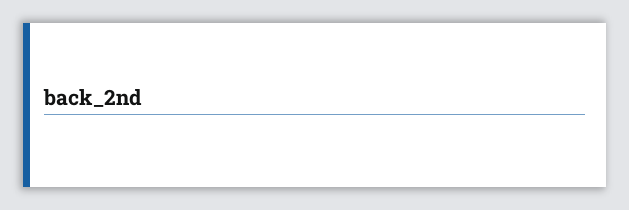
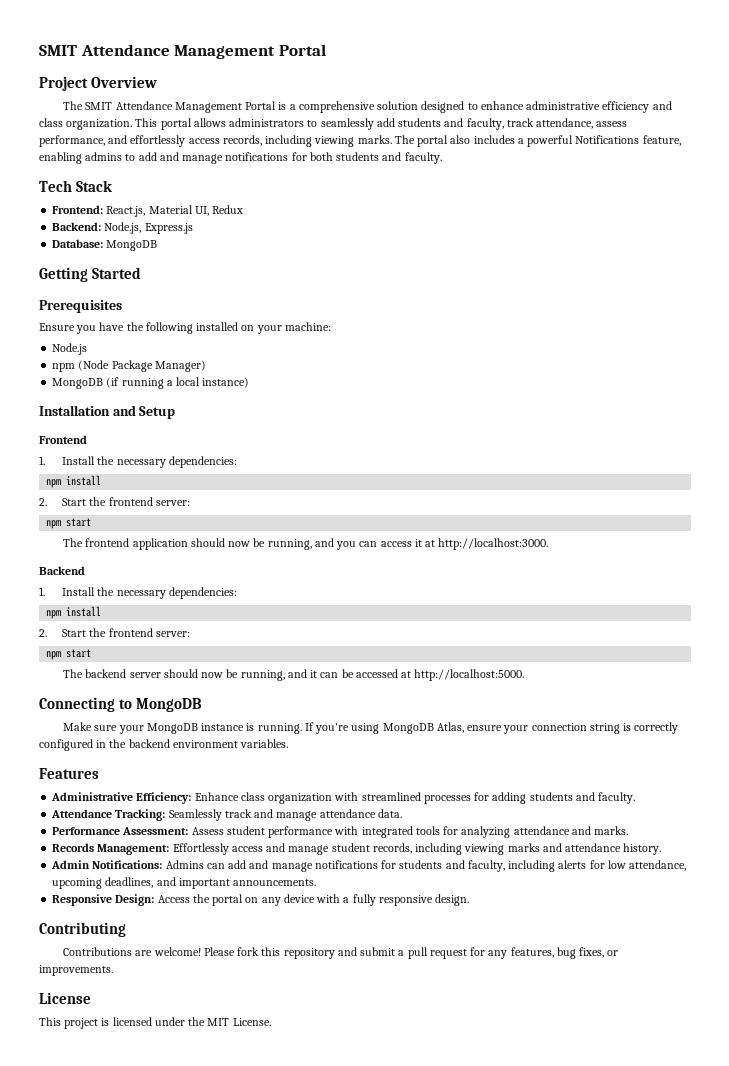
[43,89,142,107] back_2nd -> [39,44,326,59] [39,76,158,91] [63,101,672,113] [39,118,628,130] [39,135,681,147] [39,152,442,164] [39,180,113,192] [52,205,244,217] [52,222,193,234] [52,239,158,251] [39,267,142,282] [39,300,122,313] [39,322,331,334] [52,343,88,355] [52,360,206,372] [52,377,250,389] [39,405,176,419] [39,435,87,444] [39,456,237,468] [46,475,102,488] [39,497,190,506] [46,518,92,529] [63,538,549,550] [39,566,85,575] [39,587,237,599] [46,606,102,619] [39,628,190,637] [46,649,92,660] [63,669,525,681] [39,697,203,712] [63,722,679,734] [39,739,289,751] [39,768,99,779] [51,792,636,804] [51,809,402,821] [52,826,629,838] [52,843,662,855] [51,860,687,872] [52,877,317,889] [52,894,470,906] [39,922,126,937] [63,947,619,959] [39,965,113,976] [39,992,91,1004] [39,1017,271,1029] SMIT Attendance Management Portal // Project Overview // The SMIT Attendance Management Portal is a comprehensive solution designed to enhance administrative efficiency and class organization. This portal allows administrators to seamlessly add students and faculty, track attendance, assess performance, and effortlessly access records, including viewing marks. The portal also includes a powerful Notifications feature, enabling admins to add and manage notifications for both students and faculty. // Tech Stack // Frontend: React.js, Material UI, Redux // Backend: Node.js, Express.js // Database: MongoDB // Getting Started // Prerequisites // Ensure you have the following installed on your machine: // Node.js // npm (Node Package Manager) // MongoDB (if running a local instance) // Installation and Setup // Frontend // 1. Install the necessary dependencies: // npm install // 2. Start the frontend server: // npm start // The frontend application should now be running, and you can access it at http://localhost:3000. // Backend // 1. Install the necessary dependencies: // npm install // 2. Start the frontend server: // npm start // The backend server should now be running, and it can be accessed at http://localhost:5000. // Connecting to MongoDB // Make sure your MongoDB instance is running. If you're using MongoDB Atlas, ensure your connection string is correctly configured in the backend environment variables. // Features // Administrative Efficiency: Enhance class organization with streamlined processes for adding students and faculty. // Attendance Tracking: Seamlessly track and manage attendance data. // Performance Assessment: Assess student performance with integrated tools for analyzing attendance and marks. // Records Management: Effortlessly access and manage student records, including viewing marks and attendance history. // Admin Notifications: Admins can add and manage notifications for students and faculty, including alerts for low attendance, upcoming deadlines, and important announcements. // Responsive Design: Access the portal on any device with a fully responsive design. // Contributing // Contributions are welcome! Please fork this repository and submit a pull request for any features, bug fixes, or improvements. // License // This project is licensed under the MIT License.

